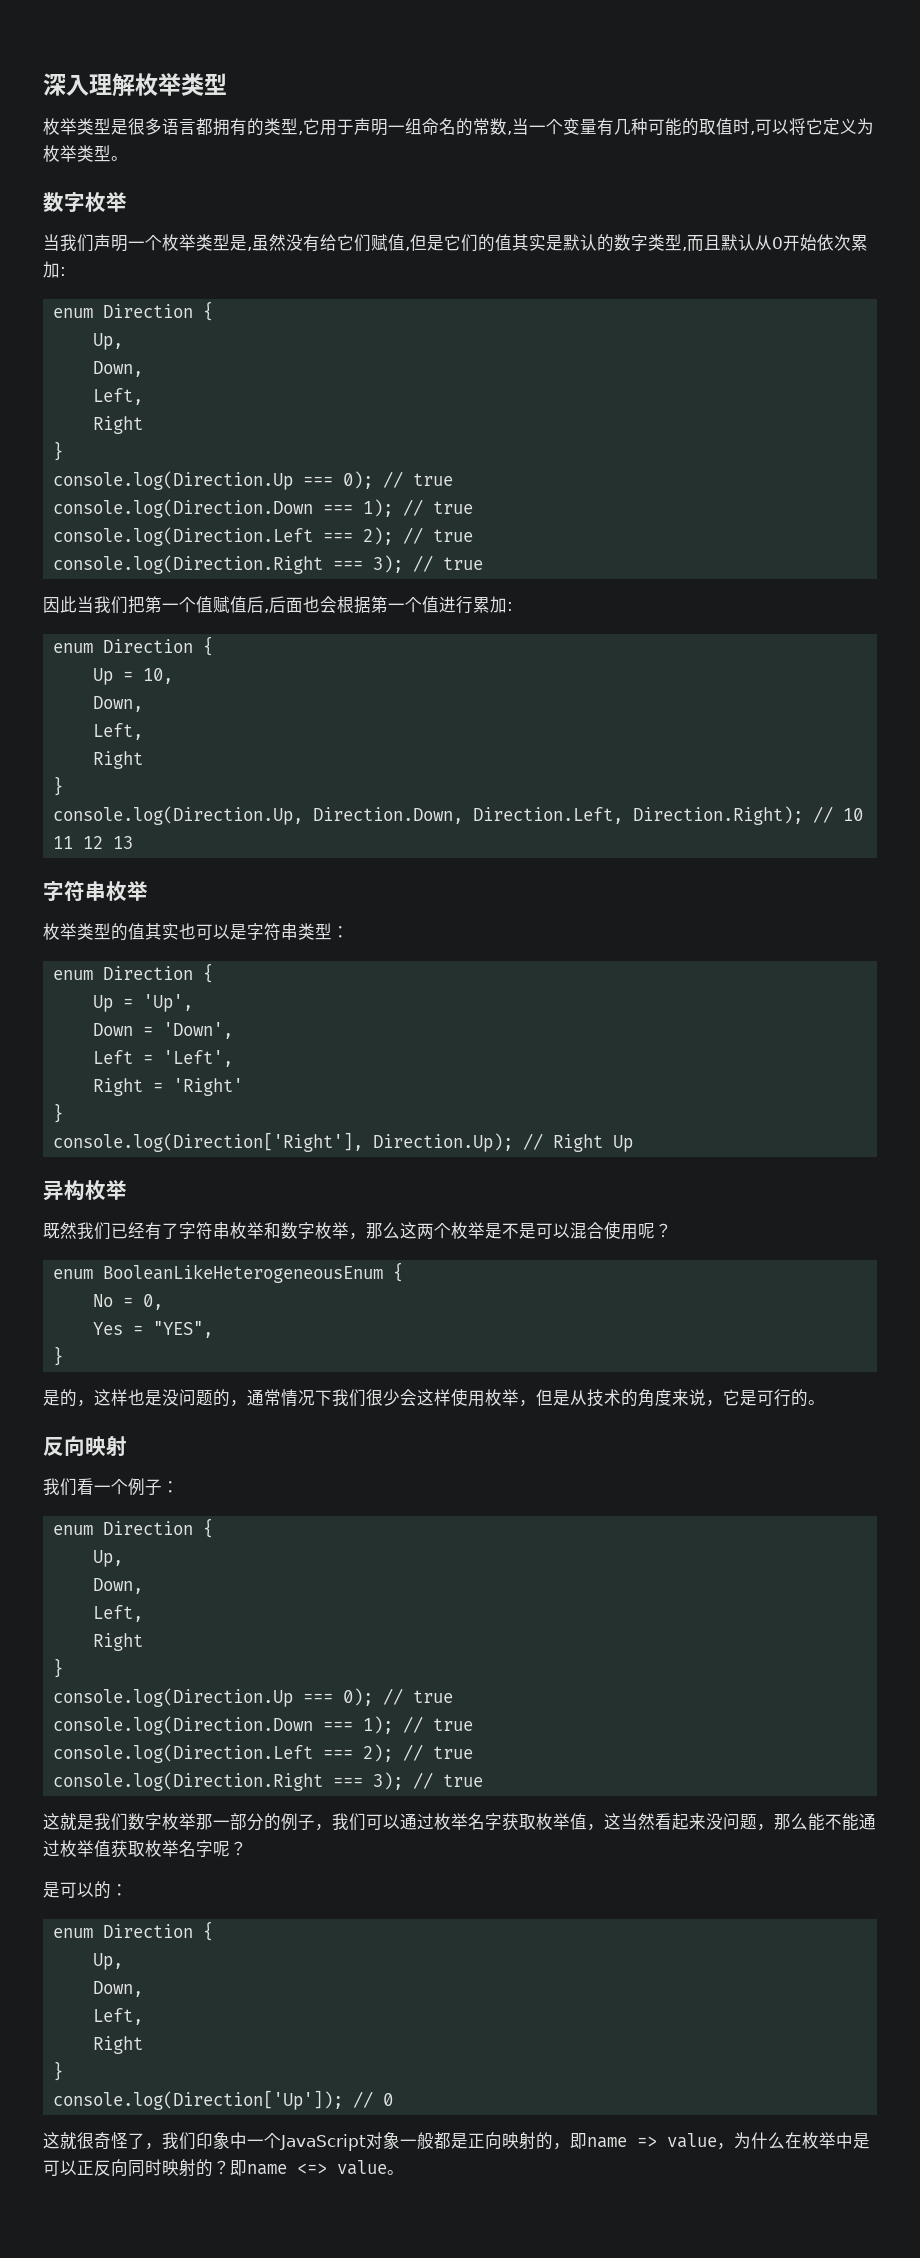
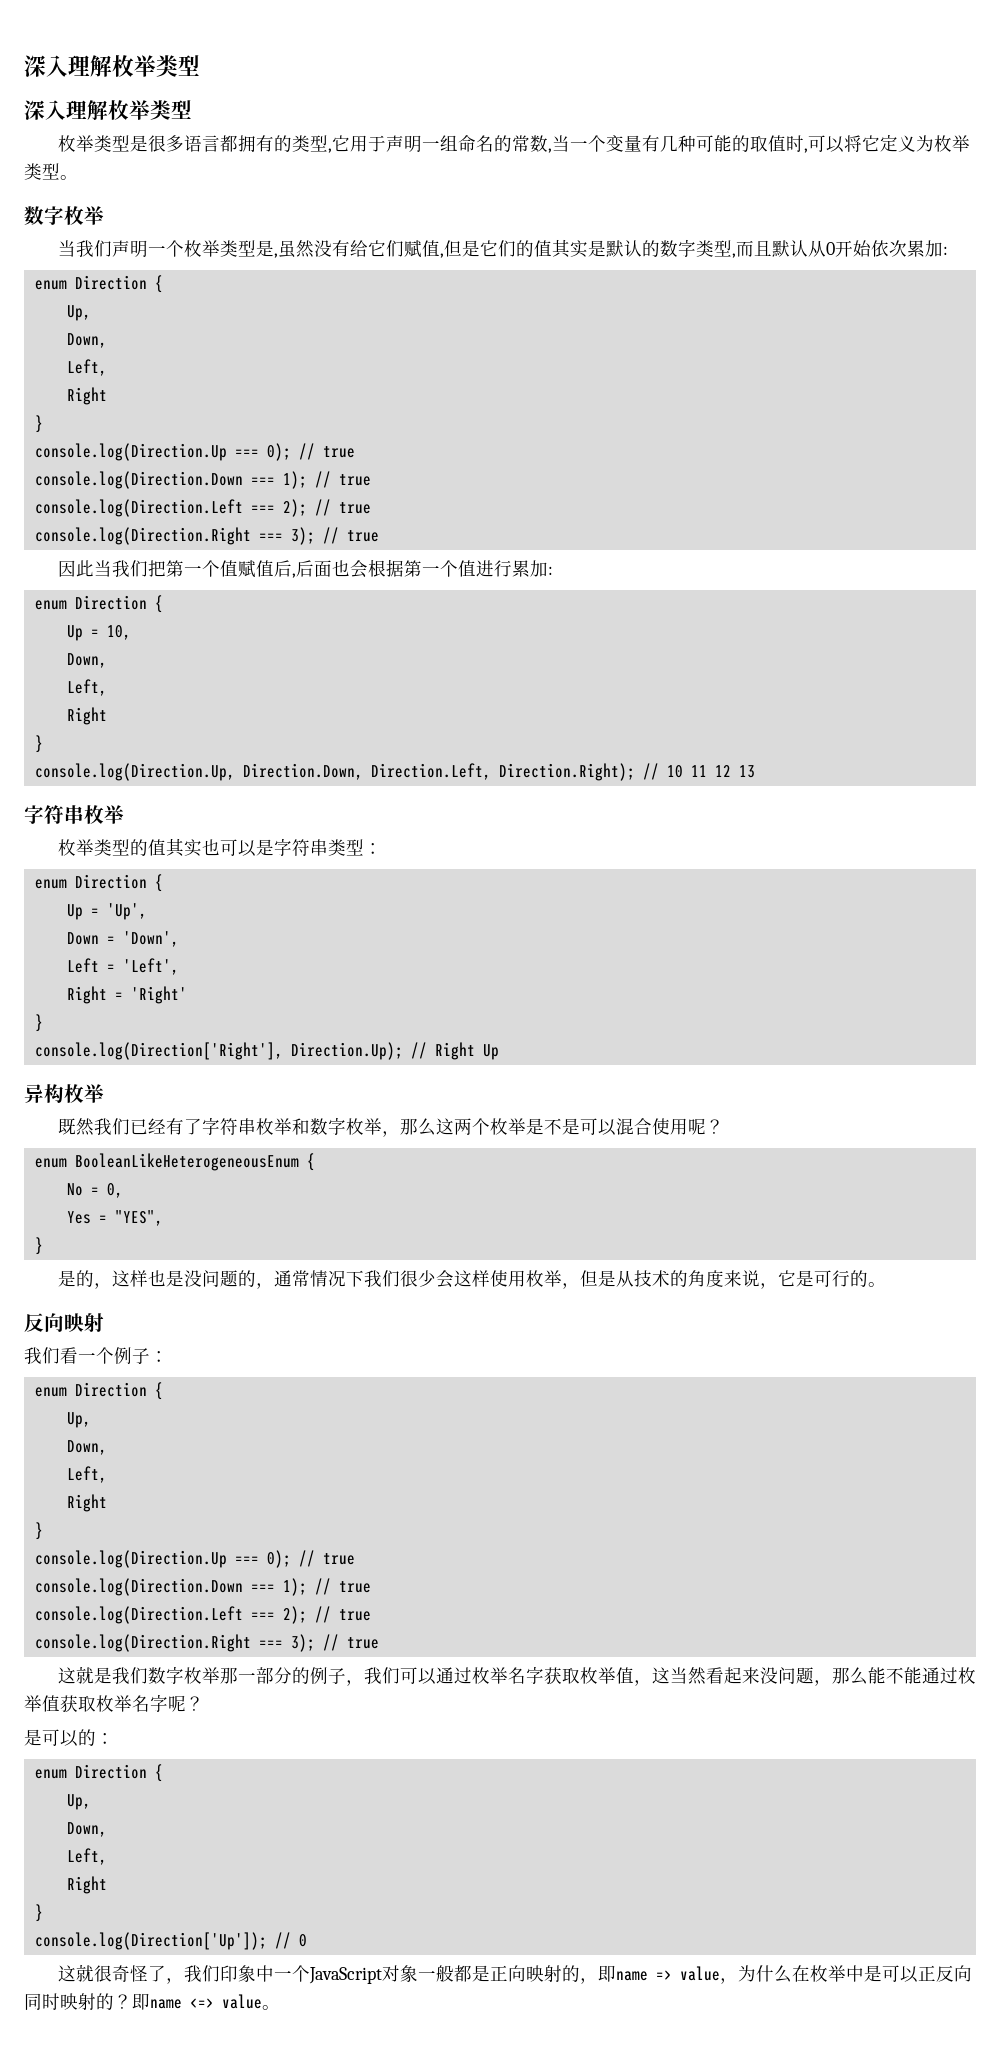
[43,73,227,97] 深入理解枚举类型 -> [24,55,200,77] [24,100,192,120] 深入理解枚举类型 // 深入理解枚举类型

